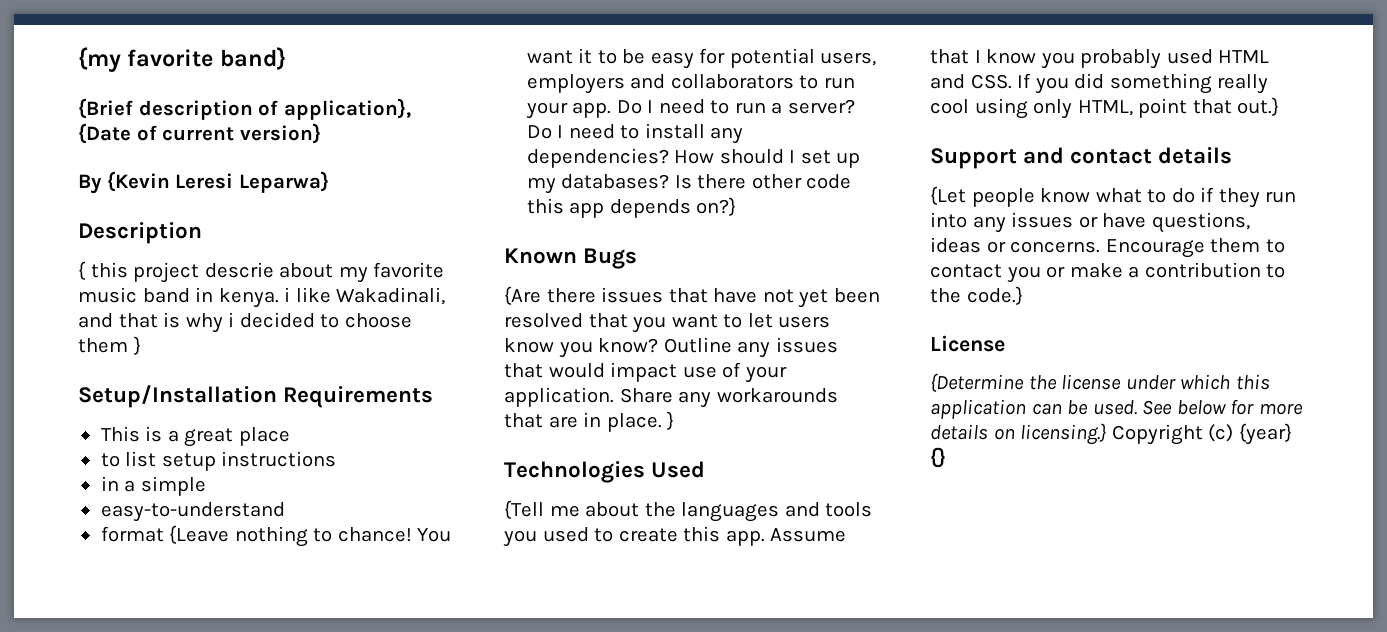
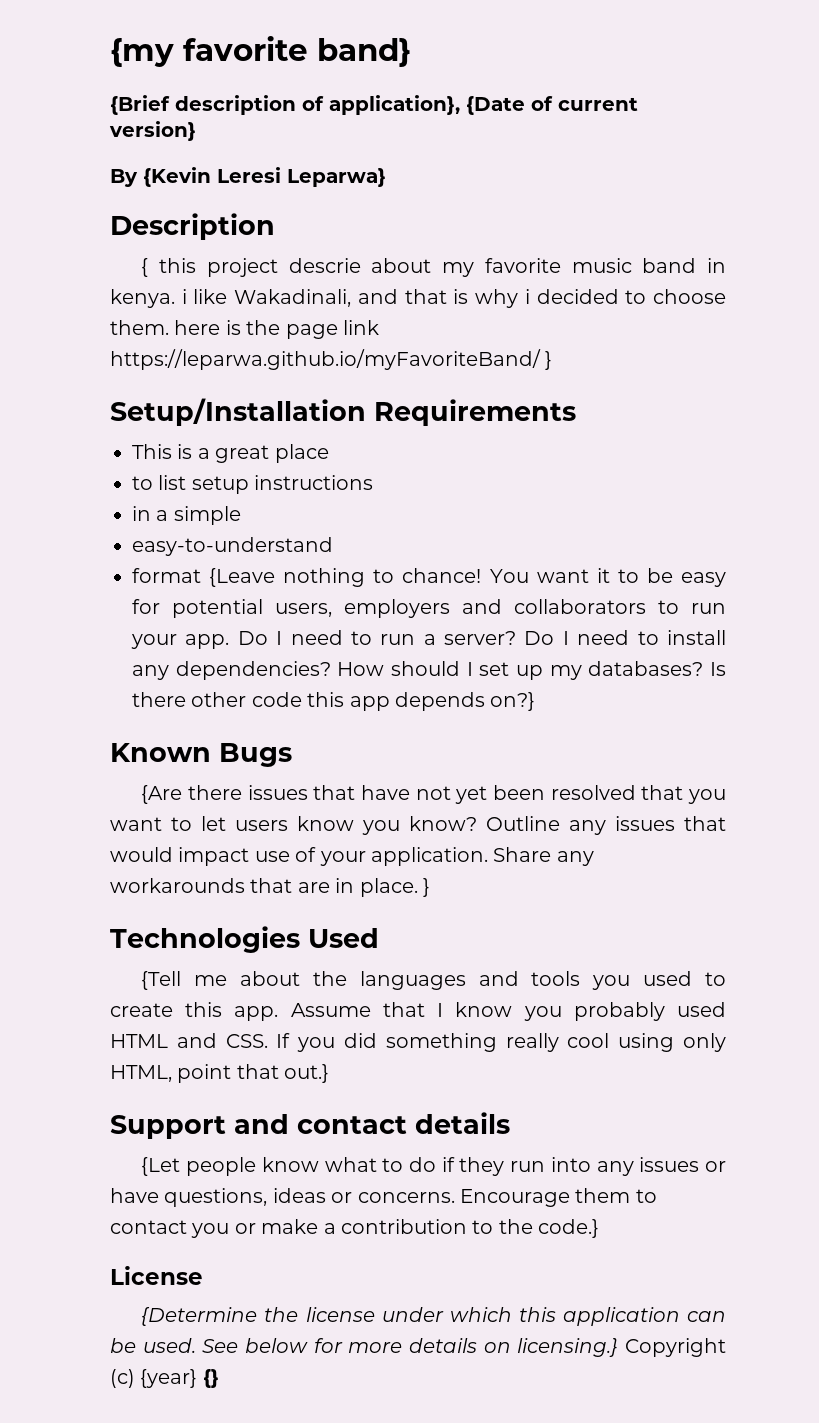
[78,338,128,353] them -> [110,320,379,339] [110,349,541,370] them. here is the page link https://leparwa.github.io/myFavoriteBand/

